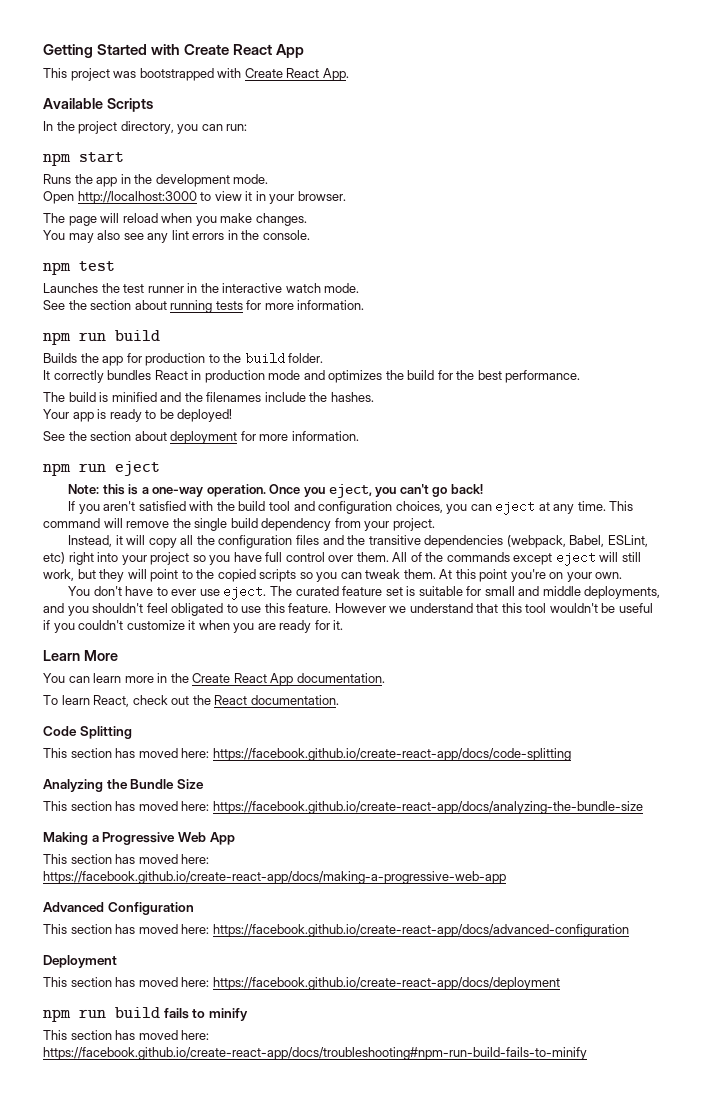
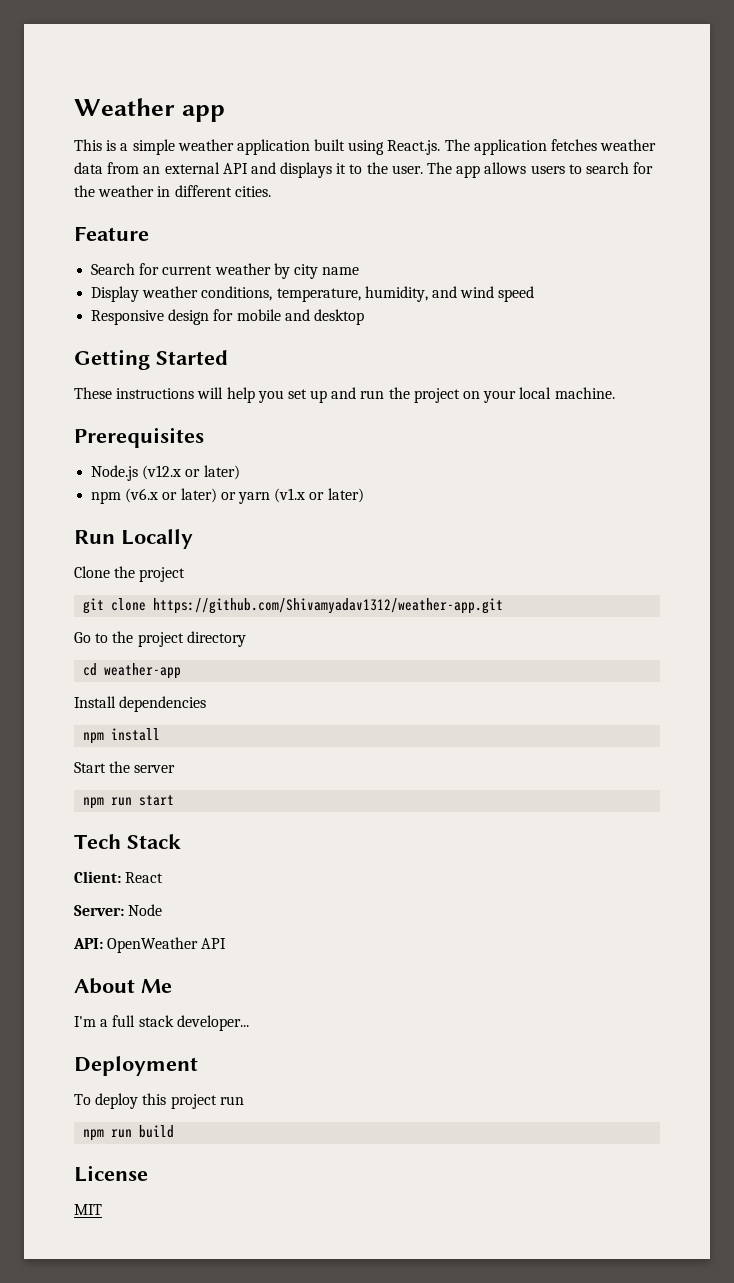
[43,44,305,58] [43,68,349,81] [43,98,153,112] [43,121,248,134] [43,152,124,166] [43,174,269,187] [43,191,346,204] [43,213,307,226] [43,230,310,243] [43,261,115,275] [43,283,360,293] [43,300,365,313] [43,330,160,345] [43,352,324,366] [43,370,581,383] [43,392,374,402] [43,409,233,422] [43,431,359,444] [43,461,160,476] [68,484,483,498] [68,500,634,515] [43,518,435,531] [68,535,648,548] [43,551,641,566] [43,569,623,582] [68,585,661,600] [43,603,653,616] [43,620,344,633] [43,650,118,661] [43,673,385,686] [43,695,339,707] [43,726,132,739] [43,748,571,761] [43,779,204,792] [43,801,643,814] [43,832,235,845] [43,854,210,864] [43,871,506,884] [43,902,194,915] [43,924,629,937] [43,955,117,968] [43,977,560,990] [43,1007,248,1022] [43,1030,210,1040] [43,1047,587,1060] Getting Started with Create React App // This project was bootstrapped with Create React App. // Available Scripts // In the project directory, you can run: // npm start // Runs the app in the development mode. // Open http://localhost:3000 to view it in your browser. // The page will reload when you make changes. // You may also see any lint errors in the console. // npm test // Launches the test runner in the interactive watch mode. // See the section about running tests for more information. // npm run build // Builds the app for production to the build folder. // It correctly bundles React in production mode and optimizes the build for the best performance. // The build is minified and the filenames include the hashes. // Your app is ready to be deployed! // See the section about deployment for more information. // npm run eject // Note: this is a one-way operation. Once you eject, you can't go back! // If you aren't satisfied with the build tool and configuration choices, you can eject at any time. This command will remove the single build dependency from your project. // Instead, it will copy all the configuration files and the transitive dependencies (webpack, Babel, ESLint, etc) right into your project so you have full control over them. All of the commands except eject will still work, but they will point to the copied scripts so you can tweak them. At this point you're on your own. // You don't have to ever use eject. The curated feature set is suitable for small and middle deployments, and you shouldn't feel obligated to use this feature. However we understand that this tool wouldn't be useful if you couldn't customize it when you are ready for it. // Learn More // You can learn more in the Create React App documentation. // To learn React, check out the React documentation. // Code Splitting // This section has moved here: https://facebook.github.io/create-react-app/docs/code-splitting // Analyzing the Bundle Size // This section has moved here: https://facebook.github.io/create-react-app/docs/analyzing-the-bundle-size // Making a Progressive Web App // This section has moved here: https://facebook.github.io/create-react-app/docs/making-a-progressive-web-app // Advanced Configuration // This section has moved here: https://facebook.github.io/create-react-app/docs/advanced-configuration // Deployment // This section has moved here: https://facebook.github.io/create-react-app/docs/deployment // npm run build fails to minify // This section has moved here: https://facebook.github.io/create-react-app/docs/troubleshooting#npm-run-build-fails-to-minify -> [74,98,225,122] [74,139,657,155] [74,162,654,178] [74,185,271,197] [74,226,149,241] [91,263,360,279] [91,286,535,302] [91,309,364,325] [74,349,228,370] [74,387,615,403] [74,427,204,448] [91,465,240,481] [91,488,364,504] [74,529,193,549] [74,566,186,582] [83,598,504,614] [74,631,246,647] [83,663,182,679] [74,696,207,712] [83,728,161,744] [74,761,176,773] [83,795,175,809] [74,834,181,849] [74,871,164,883] [74,904,163,916] [73,937,227,953] [74,978,172,994] [74,1015,249,1031] [74,1056,198,1076] [74,1093,244,1109] [83,1125,175,1141] [74,1165,148,1182] [74,1204,102,1215] Weather app // This is a simple weather application built using React.js. The application fetches weather data from an external API and displays it to the user. The app allows users to search for the weather in different cities. // Feature // Search for current weather by city name // Display weather conditions, temperature, humidity, and wind speed // Responsive design for mobile and desktop // Getting Started // These instructions will help you set up and run the project on your local machine. // Prerequisites // Node.js (v12.x or later) // npm (v6.x or later) or yarn (v1.x or later) // Run Locally // Clone the project // git clone https://github.com/Shivamyadav1312/weather-app.git // Go to the project directory // cd weather-app // Install dependencies // npm install // Start the server // npm run start // Tech Stack // Client: React // Server: Node // API: OpenWeather API // About Me // I'm a full stack developer... // Deployment // To deploy this project run // npm run build // License // MIT

